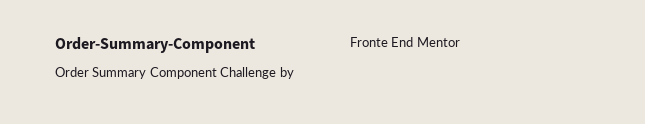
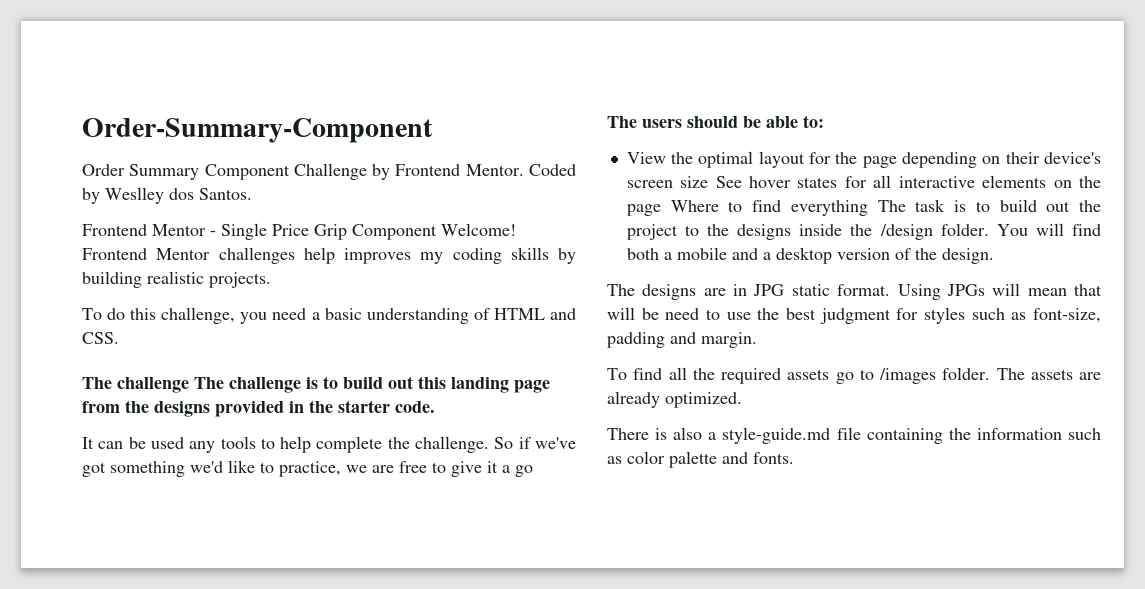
[350,37,460,47] Fronte End Mentor -> [395,164,576,176] [82,187,252,204] [82,223,516,240] [82,247,576,264] [82,271,271,288] [82,307,576,324] [82,332,119,344] [82,376,550,393] [82,400,435,417] [82,436,577,453] [82,460,533,477] [607,115,824,128] [626,151,1101,168] [626,175,1101,188] [626,199,1101,216] [626,223,1101,240] [626,247,994,264] [607,283,1102,300] [607,307,1101,324] [607,332,757,348] [607,367,1101,384] [607,391,742,408] [607,427,1101,444] [607,451,794,468] Frontend Mentor. Coded by Weslley dos Santos. // Frontend Mentor - Single Price Grip Component Welcome! Frontend Mentor challenges help improves my coding skills by building realistic projects. // To do this challenge, you need a basic understanding of HTML and CSS. // The challenge The challenge is to build out this landing page from the designs provided in the starter code. // It can be used any tools to help complete the challenge. So if we've got something we'd like to practice, we are free to give it a go // The users should be able to: // View the optimal layout for the page depending on their device's screen size See hover states for all interactive elements on the page Where to find everything The task is to build out the project to the designs inside the /design folder. You will find both a mobile and a desktop version of the design. // The designs are in JPG static format. Using JPGs will mean that will be need to use the best judgment for styles such as font-size, padding and margin. // To find all the required assets go to /images folder. The assets are already optimized. // There is also a style-guide.md file containing the information such as color palette and fonts.

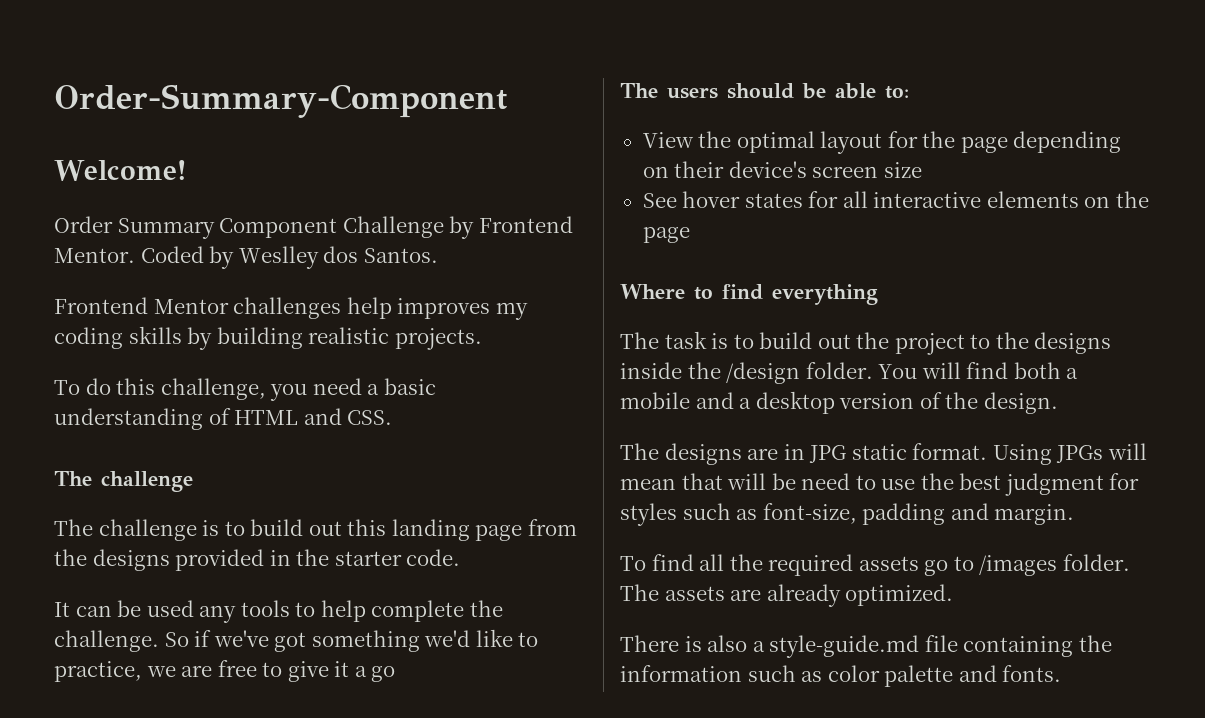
(433, 130) none -> [54,160,186,181] // Welcome!
[210,223,516,240] [82,248,211,260] - Single Price Grip Component Welcome! Frontend Mentor -> (229, 306) none
(189, 385) none -> (193, 481) //
(709, 182) none -> (922, 170) //
(661, 210) none -> (690, 235) //
(868, 208) none -> (878, 294) //

